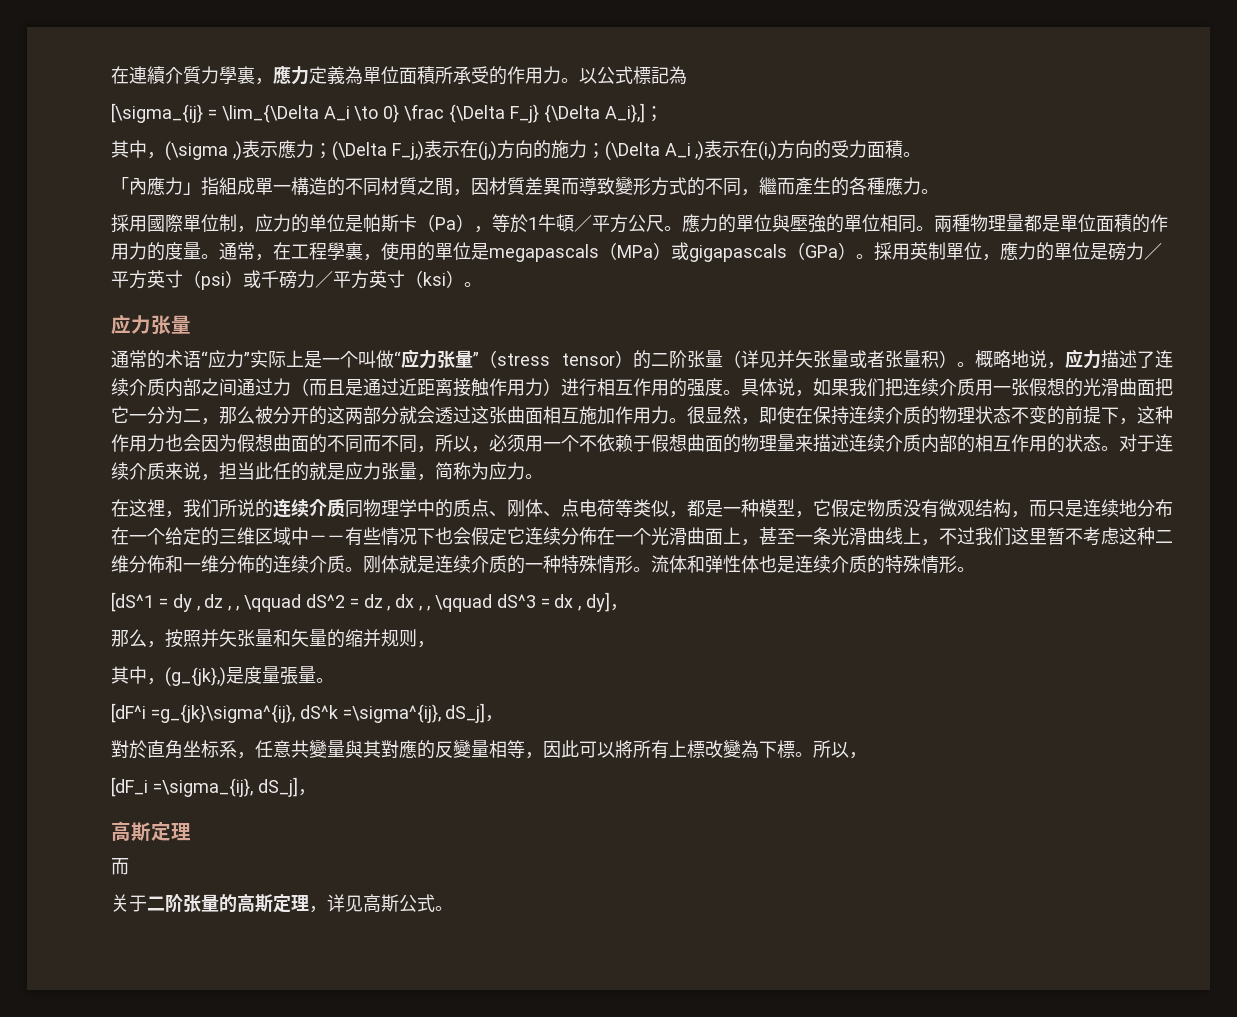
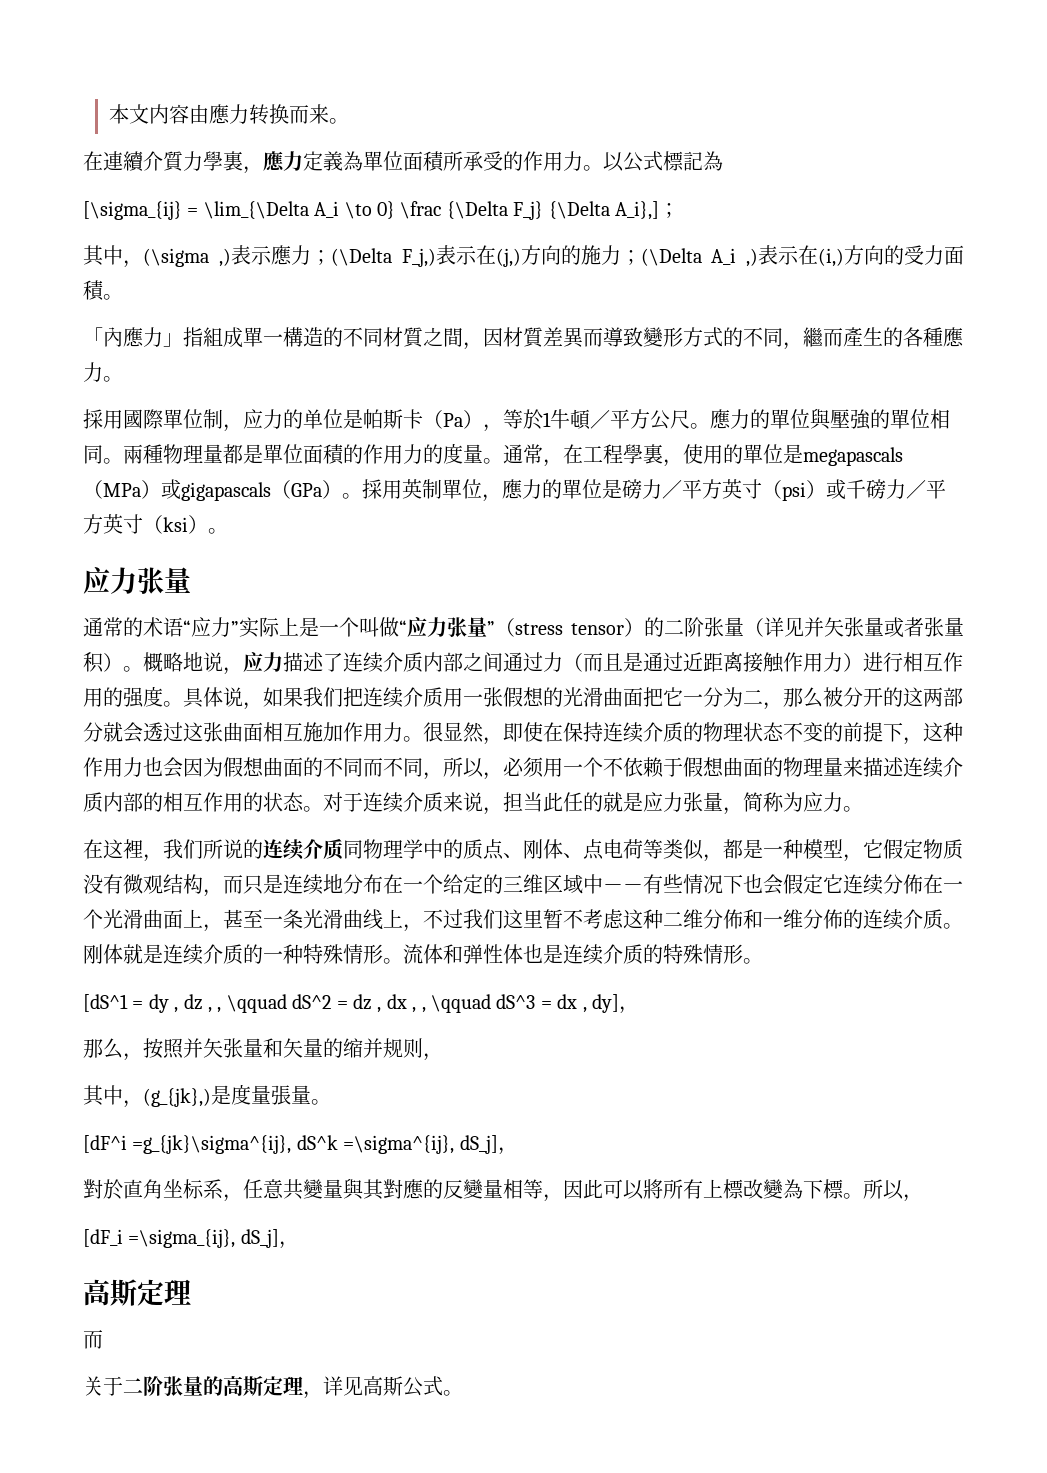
(111, 75) none -> [108,104,349,125] 本文内容由應力转换而来。 //

